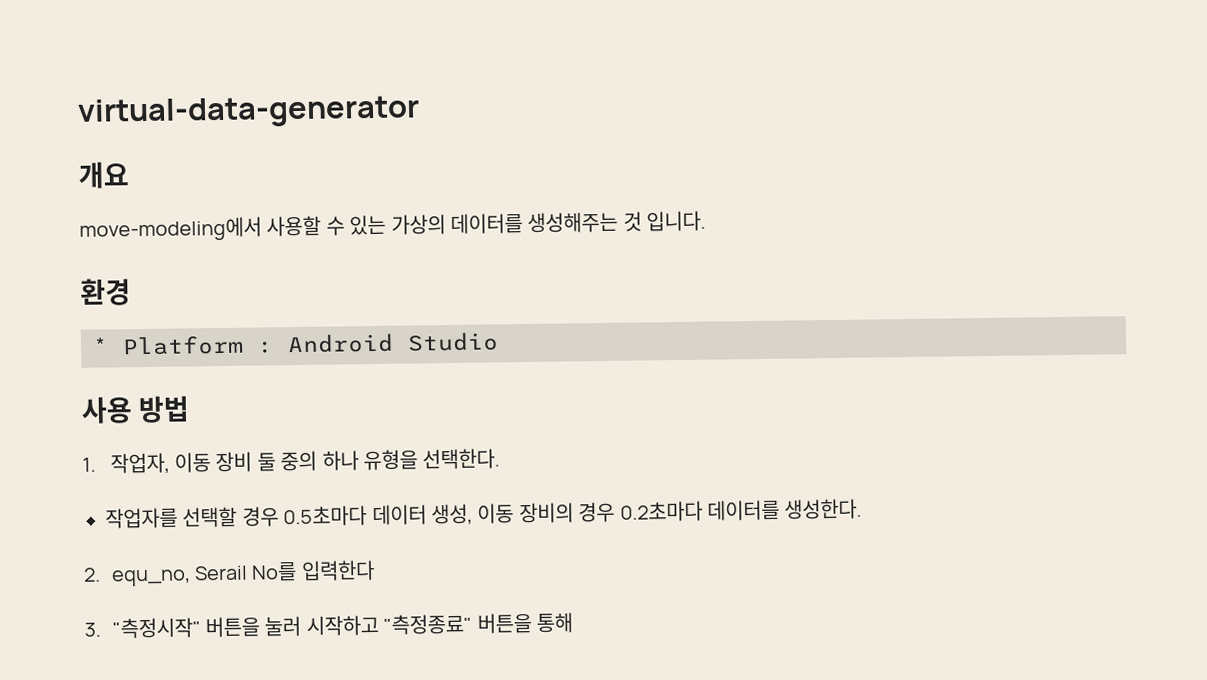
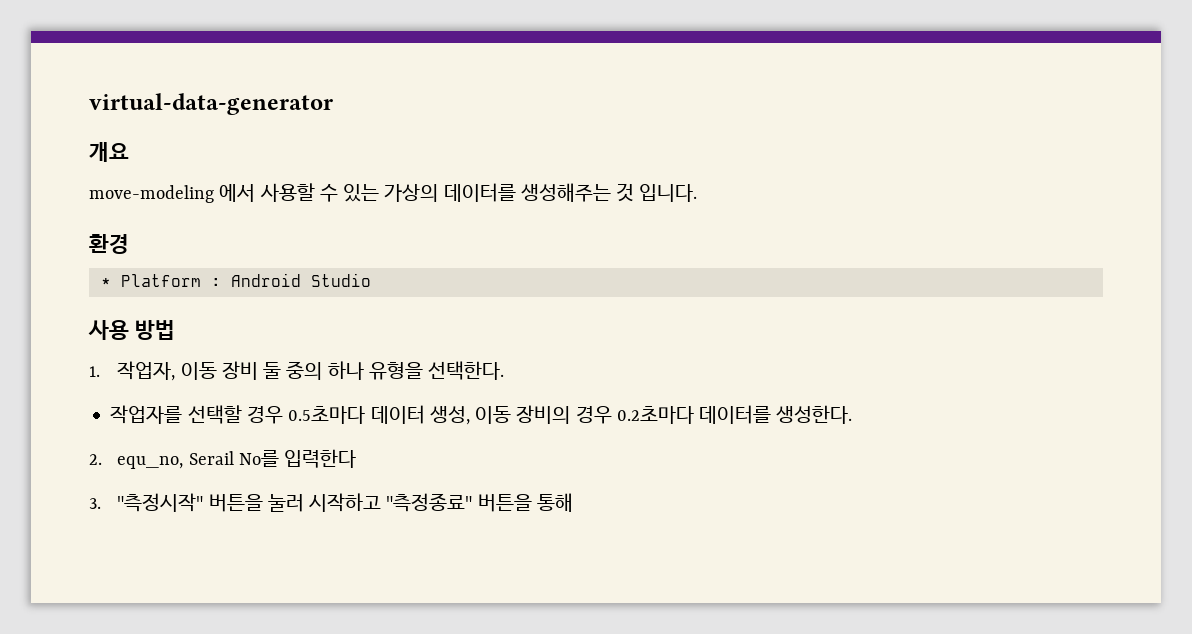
[79,216,262,242] move-modeling에서 -> [89,184,256,203] move-modeling 에서

